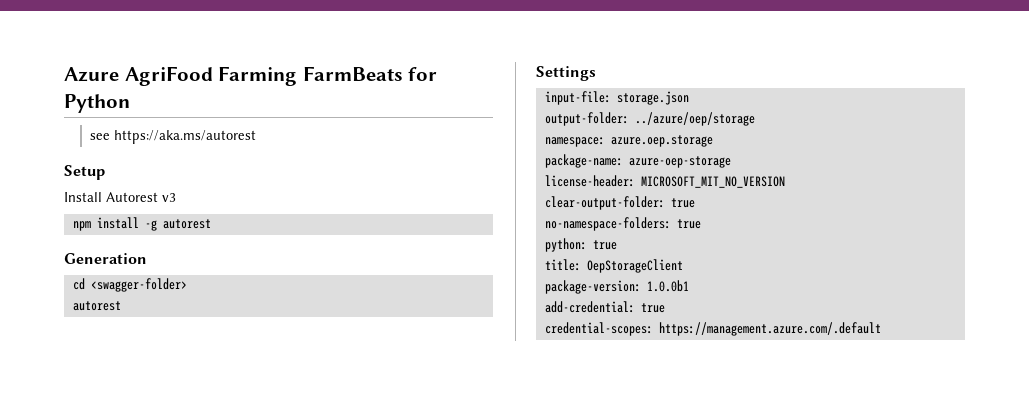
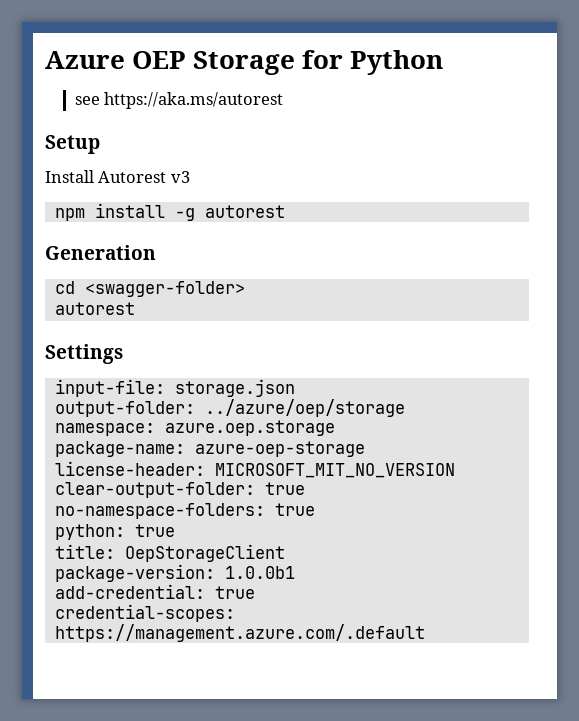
[124,66,403,86] AgriFood Farming FarmBeats -> [132,51,296,75] OEP Storage

